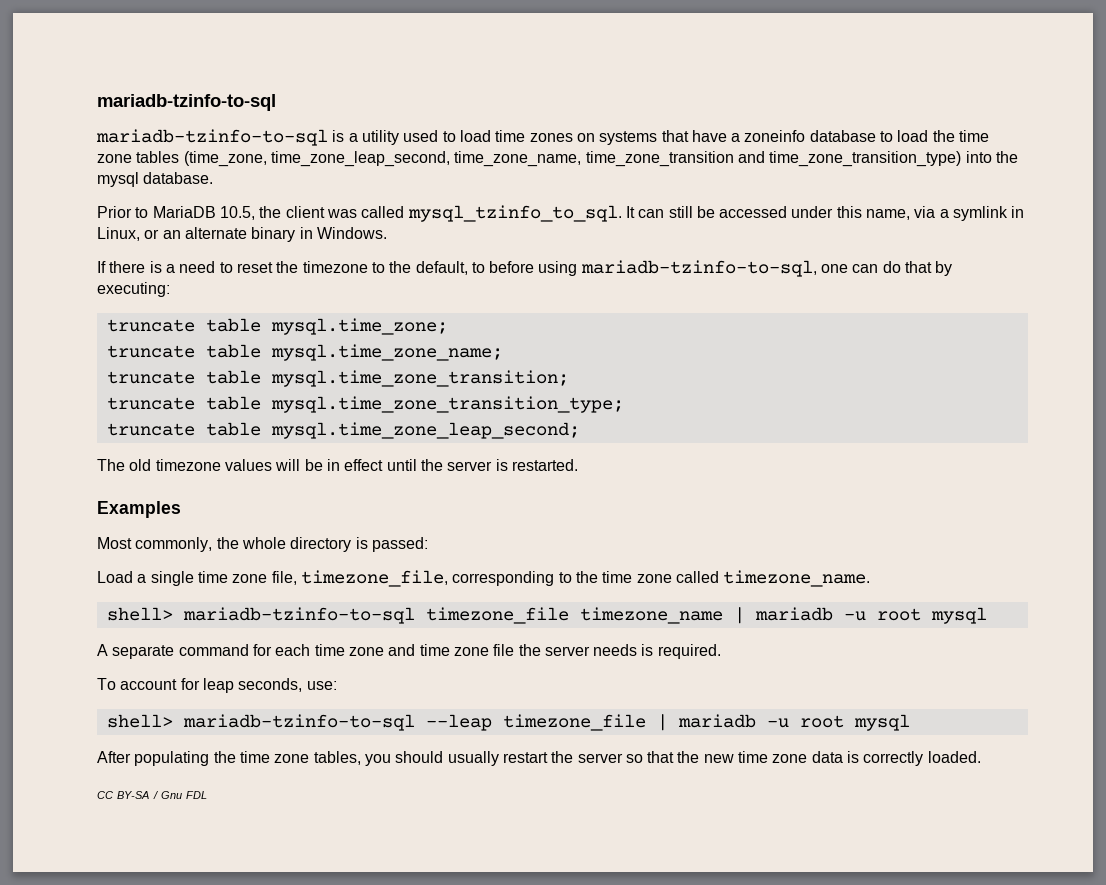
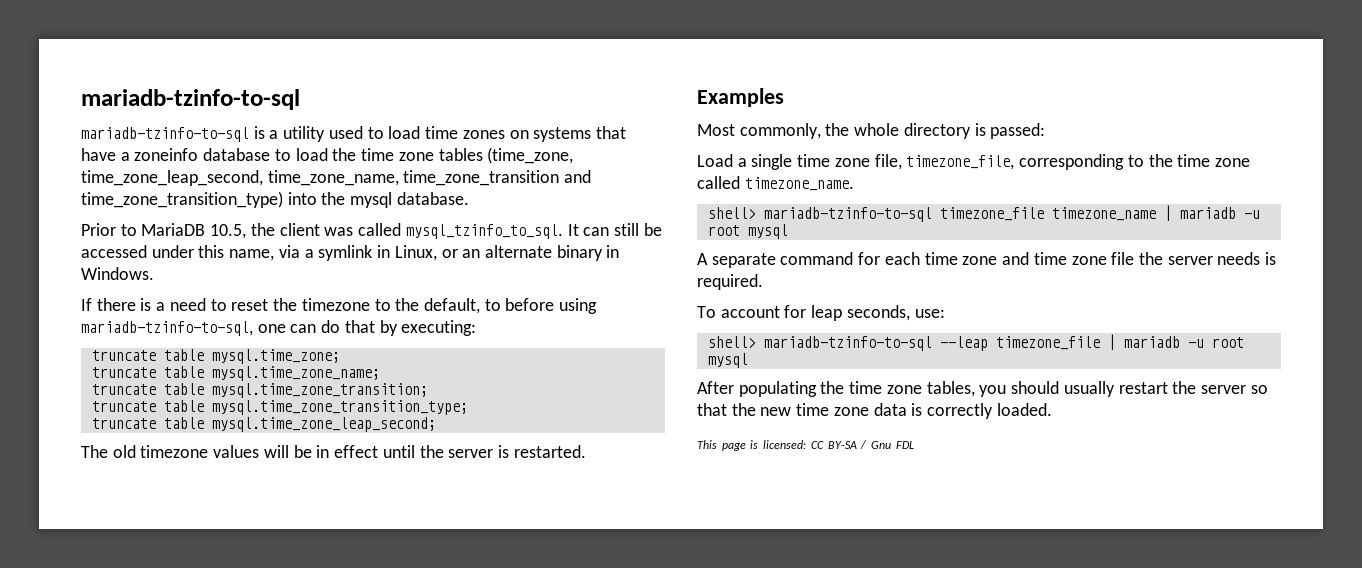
(981, 757) none -> [697,440,807,451] This page is licensed:

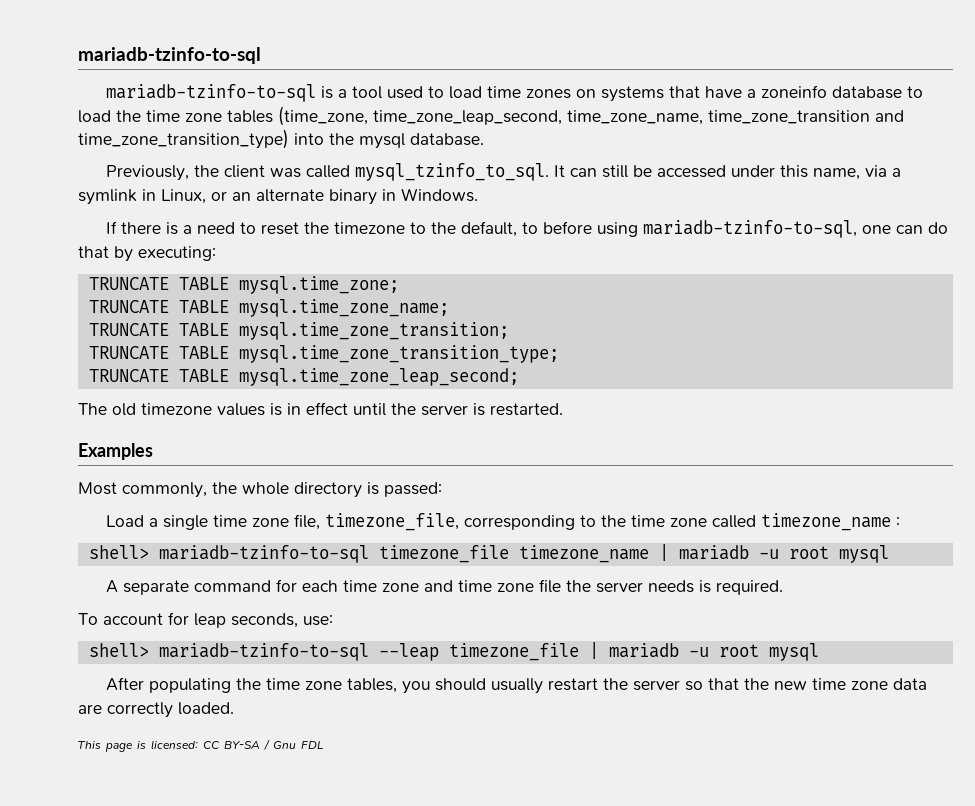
[283,126,326,142] utility -> [352,86,383,99] tool
[81,223,247,239] Prior to MariaDB 10.5, -> [106,165,190,181] Previously,
[91,349,204,361] truncate table -> [88,277,229,290] TRUNCATE TABLE
[91,366,204,378] truncate table -> [88,300,229,313] TRUNCATE TABLE
[91,383,204,395] truncate table -> [88,323,229,336] TRUNCATE TABLE
[91,400,204,412] truncate table -> [88,346,229,359] TRUNCATE TABLE
[91,417,204,429] truncate table -> [88,369,229,382] TRUNCATE TABLE
[263,445,312,458] will be -> [270,403,282,416] is
[744,177,854,191] timezone_name. -> [761,513,901,531] timezone_name :
[911,403,923,416] is -> [78,704,102,714] are

